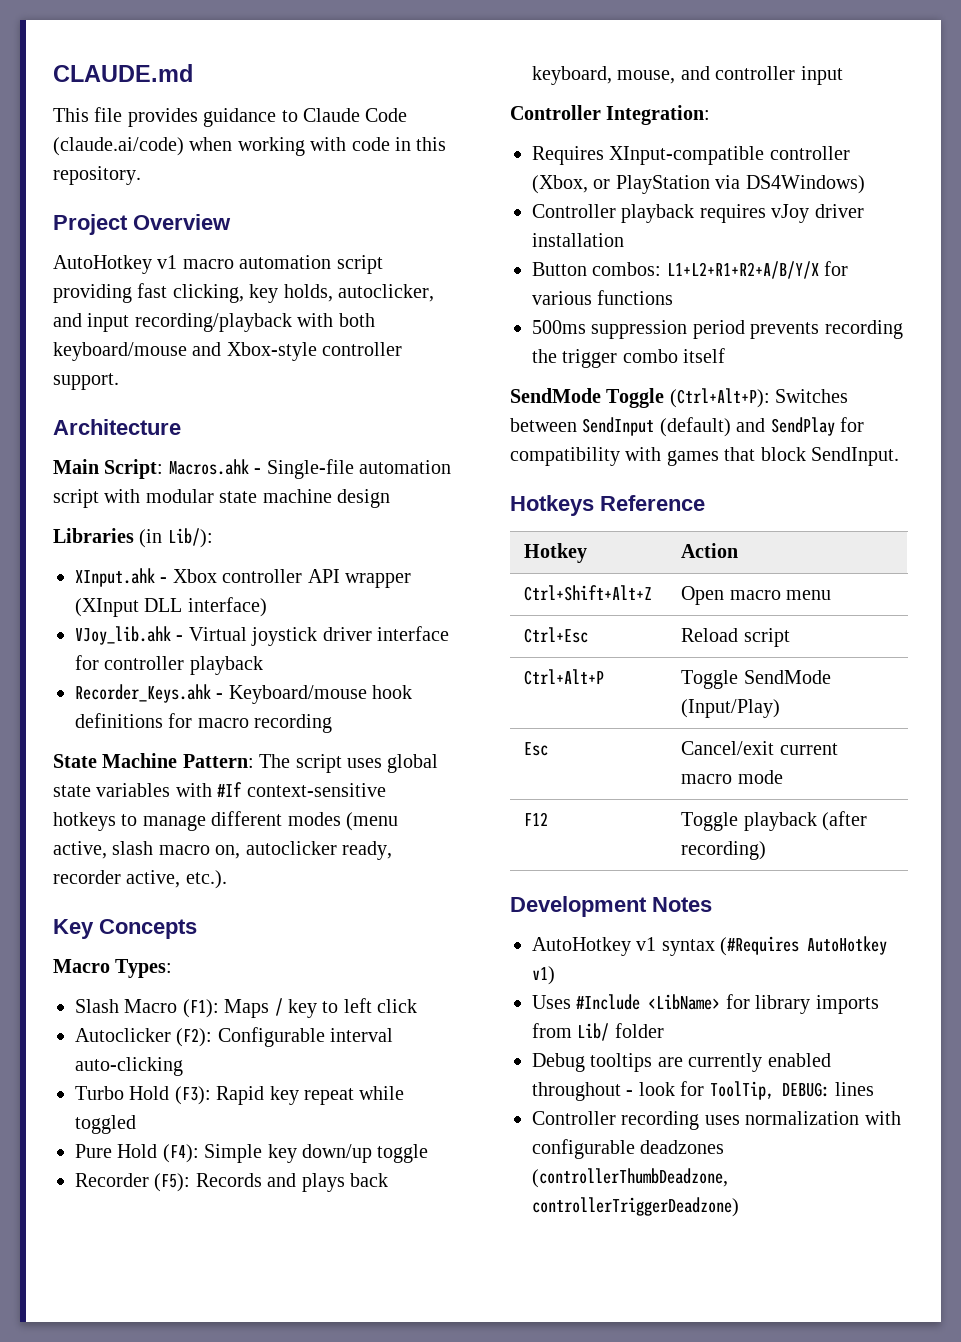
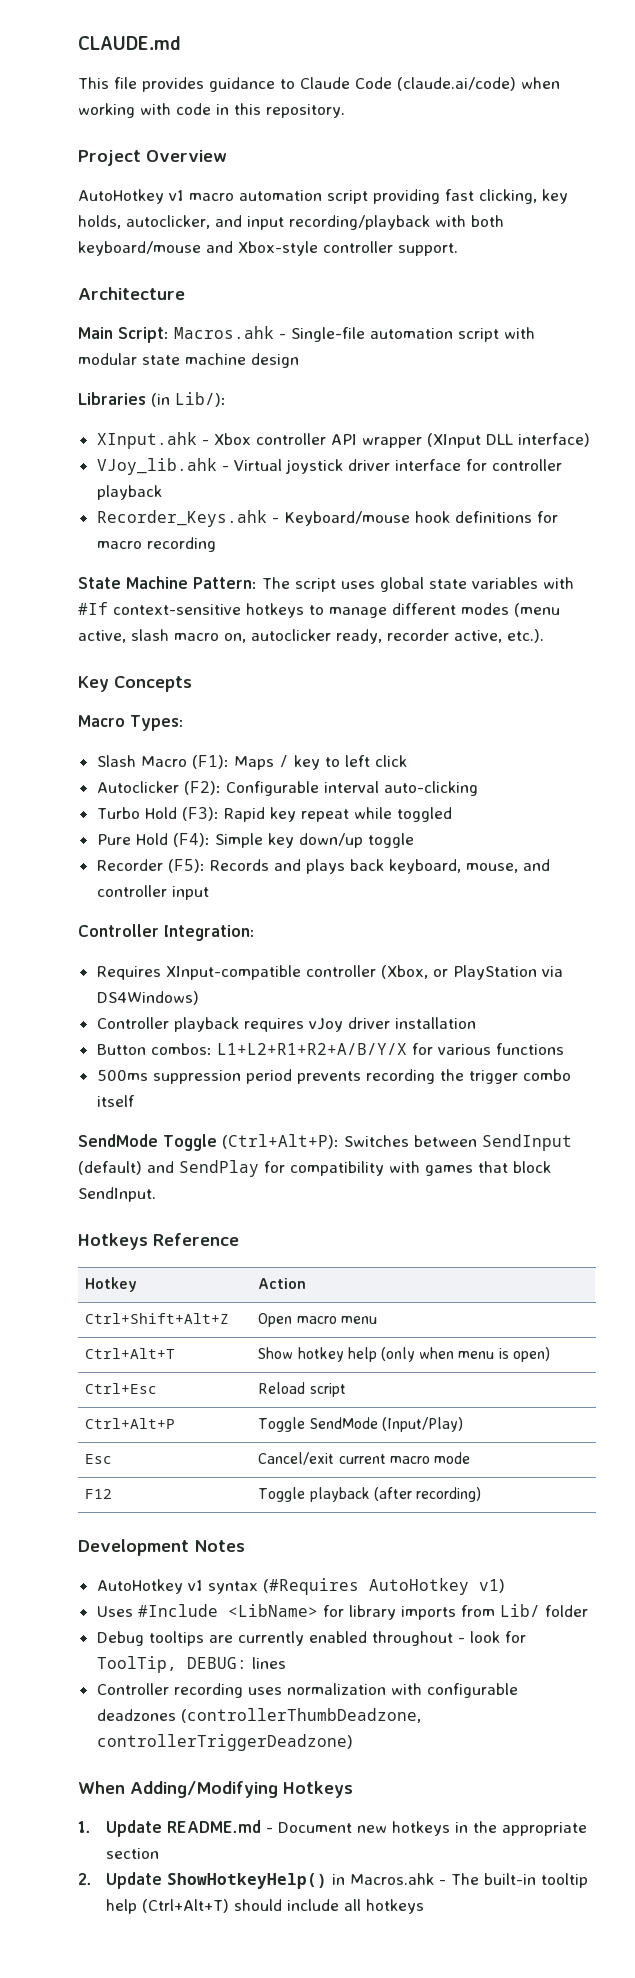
(832, 595) none -> [85,1348,176,1359] [258,1347,550,1362] // Ctrl+Alt+T | Show hotkey help (only when menu is open)
(739, 1207) none -> [78,1781,353,1798] [78,1820,587,1837] [105,1848,159,1859] [78,1872,588,1889] [105,1899,424,1914] // When Adding/Modifying Hotkeys // 1. Update README.md - Document new hotkeys in the appropriate section // 2. Update ShowHotkeyHelp() in Macros.ahk - The built-in tooltip help (Ctrl+Alt+T) should include all hotkeys

